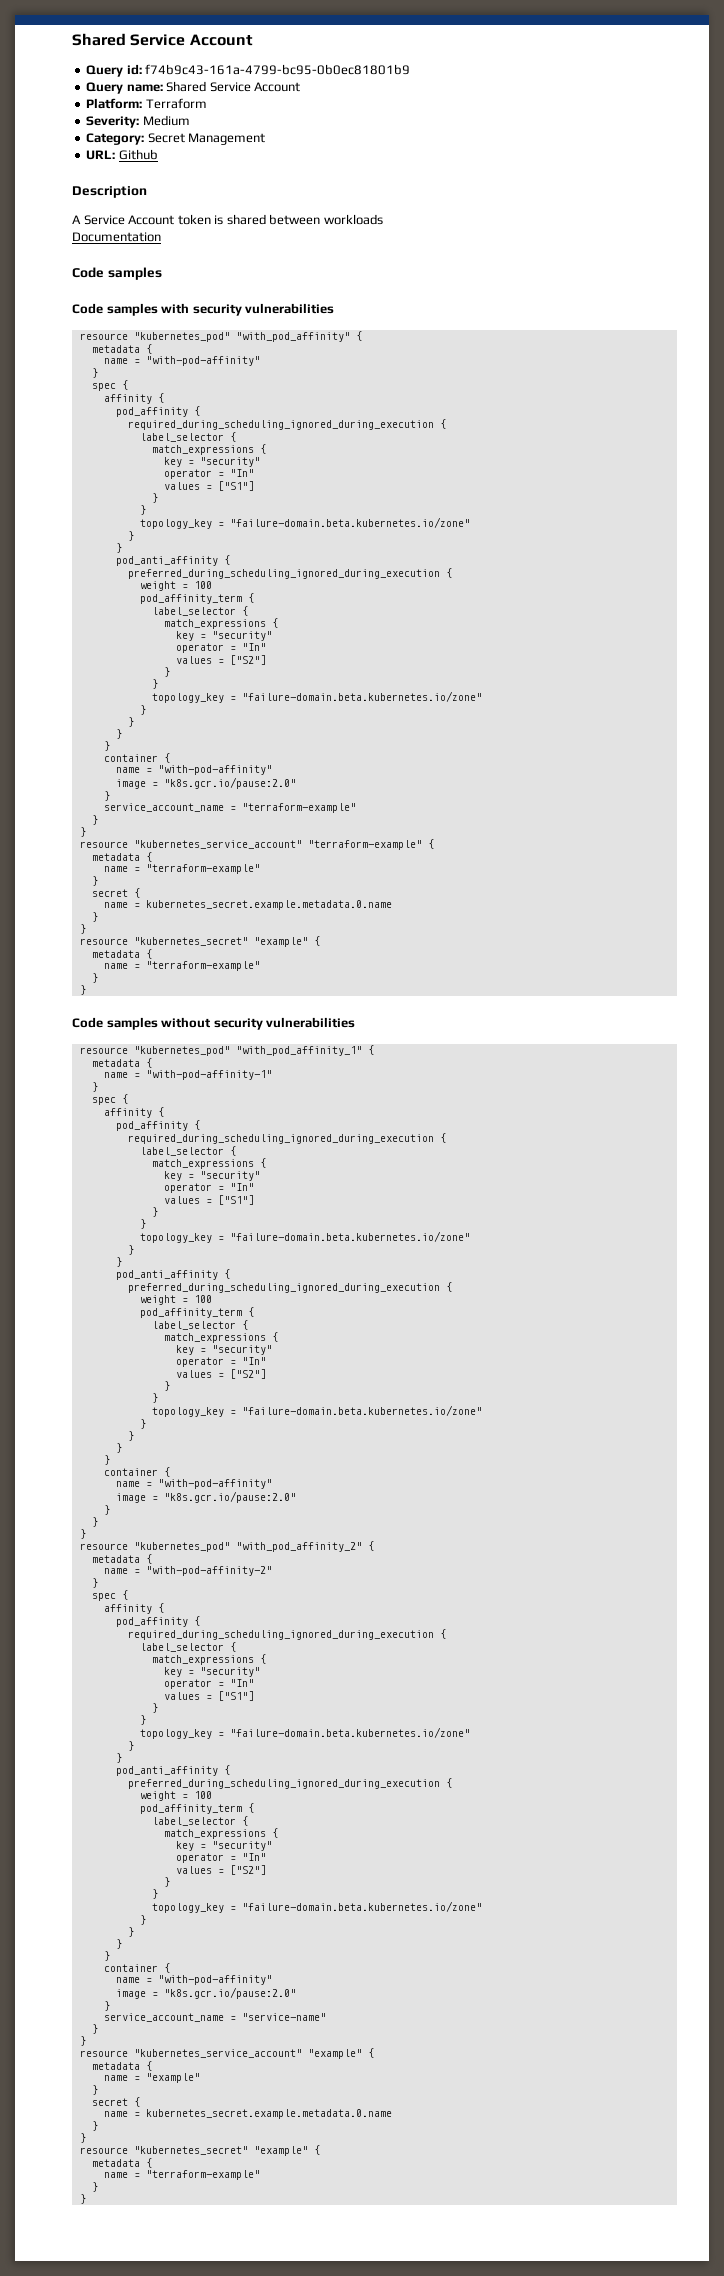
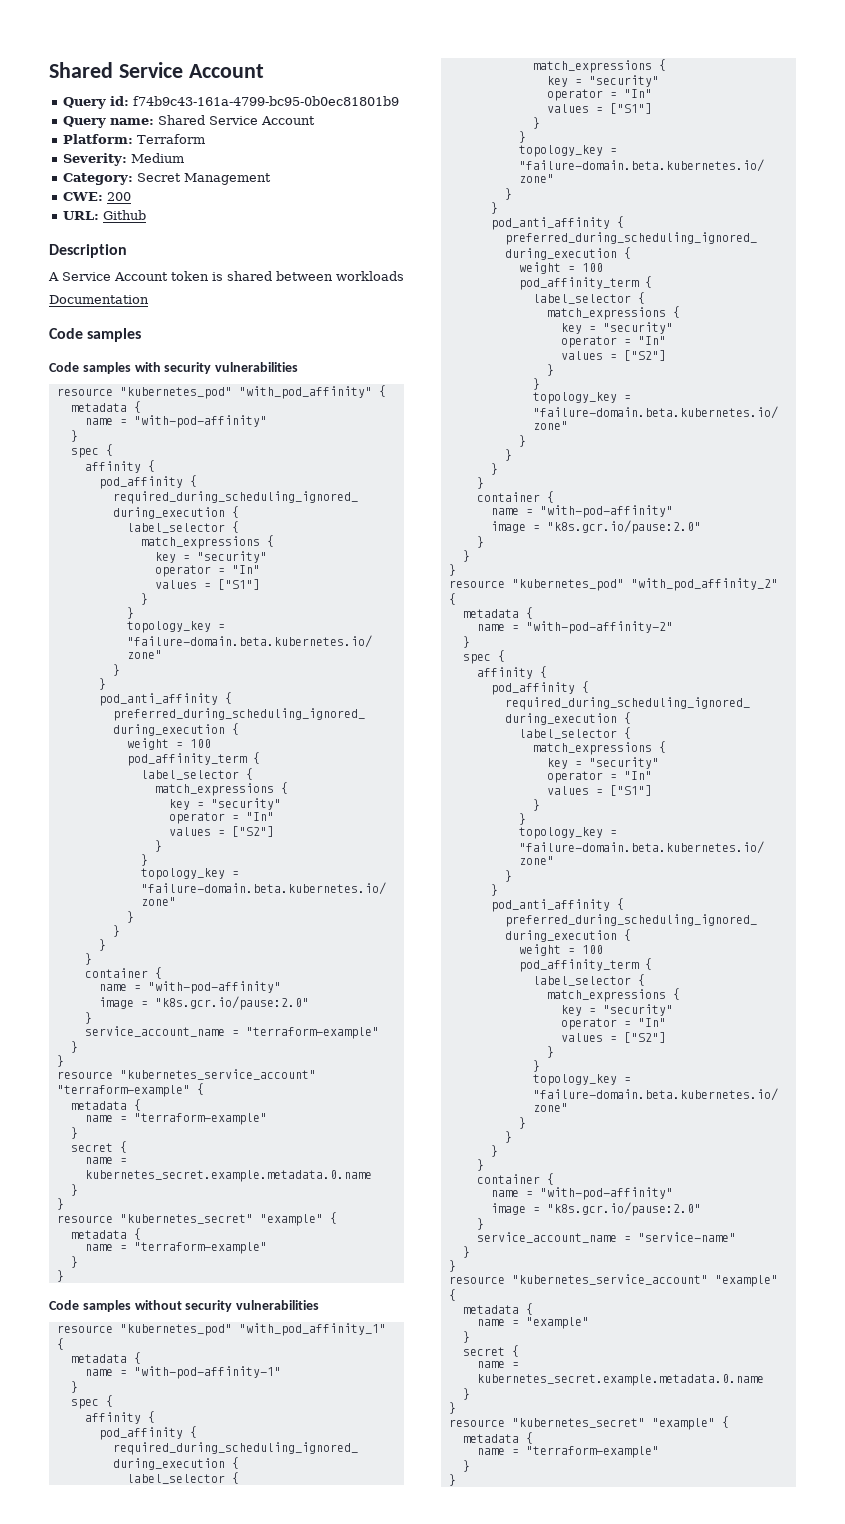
(266, 139) none -> [62,192,131,201] // CWE: 200

